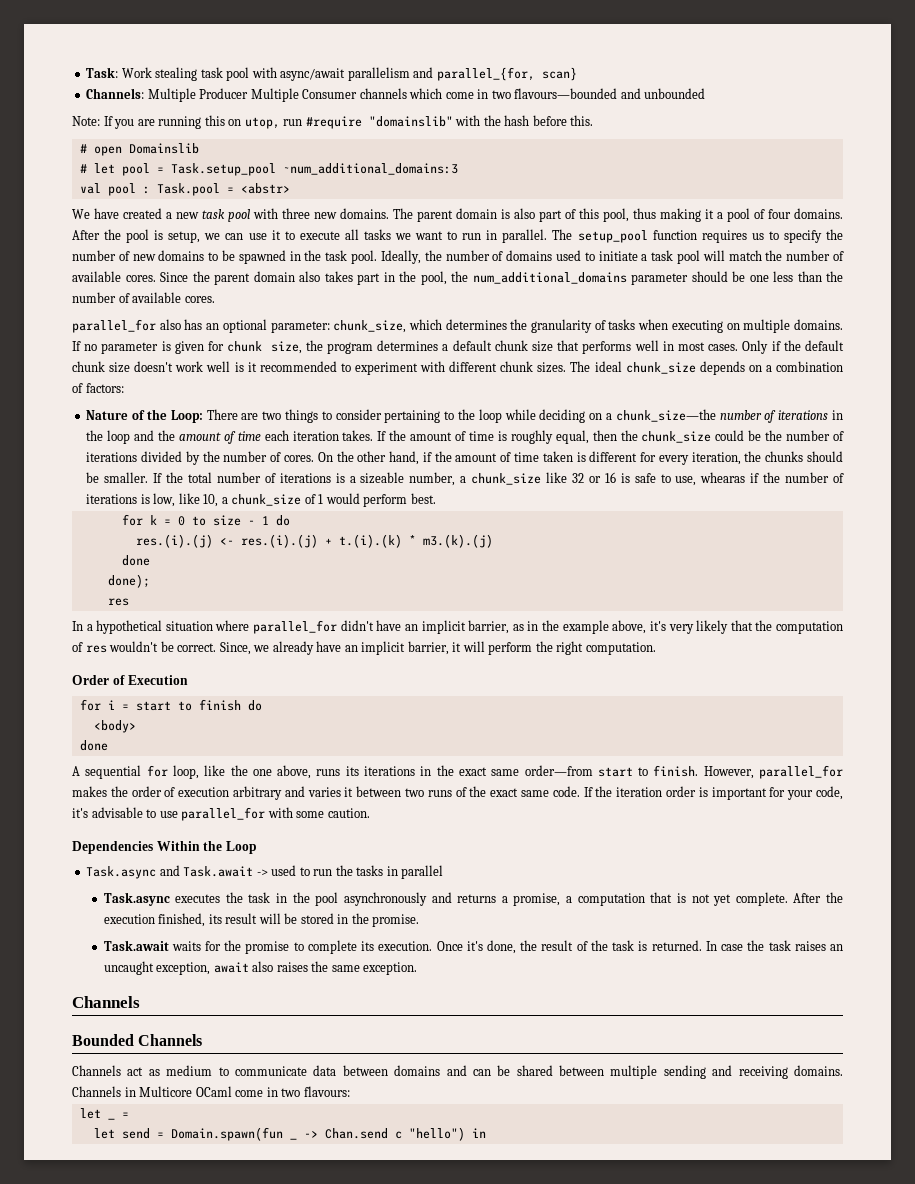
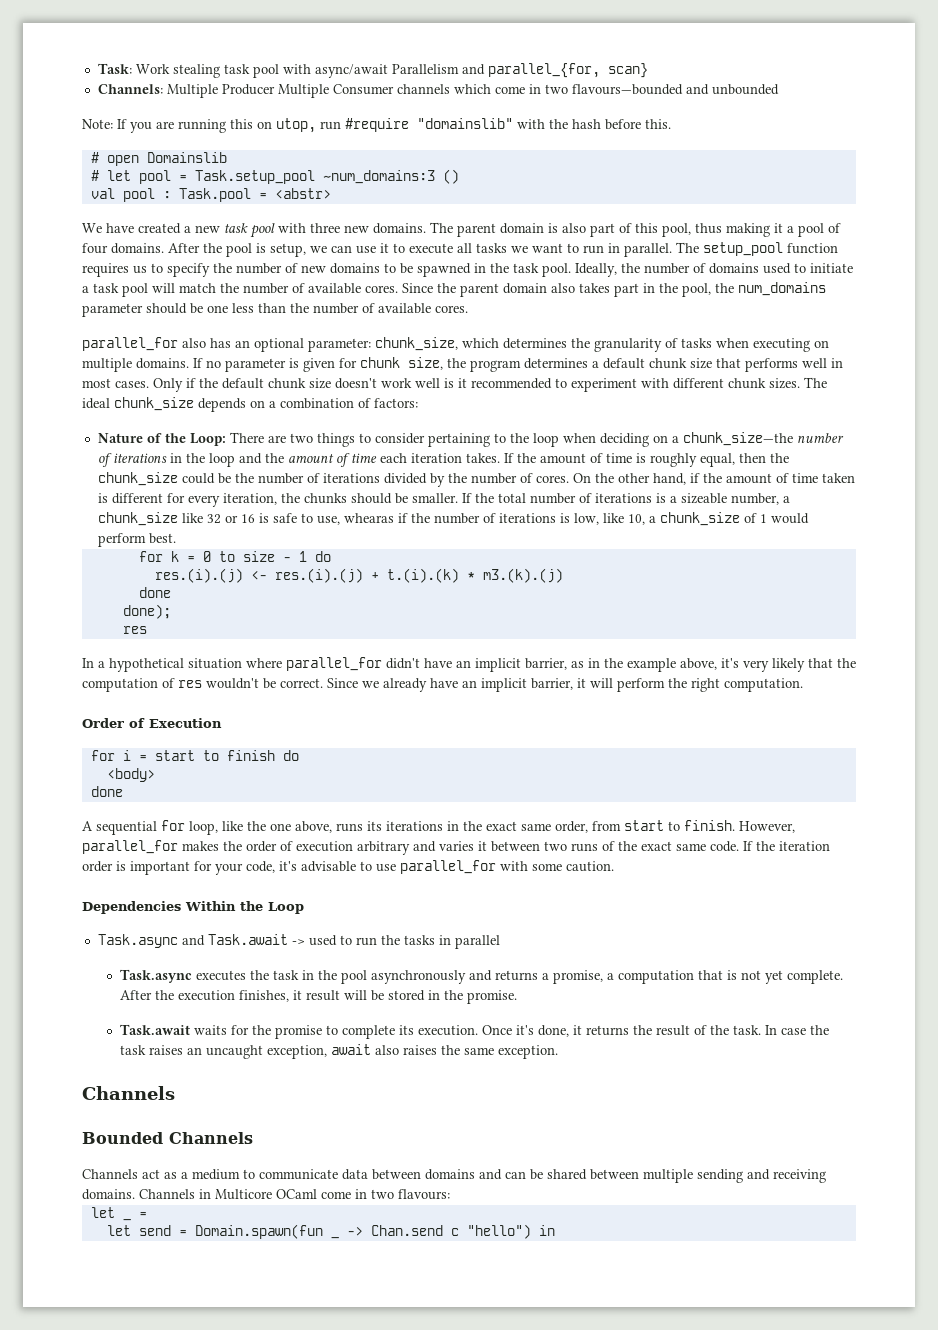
[347,67,410,81] parallelism -> [391,64,459,74] Parallelism
[282,163,458,175] ~num_additional_domains:3 -> [322,169,459,184] ~num_domains:3 ()
[472,272,627,284] num_additional_domains -> [738,282,826,296] num_domains
[504,409,536,420] while -> [562,433,596,443] when
[219,642,251,655] Since, -> [327,678,358,688] Since
[524,765,593,776] order—from -> [555,821,621,833] order, from
[158,913,222,927] finished, its -> [239,990,303,1002] finishes, it
(517, 947) none -> [573,1025,630,1036] it returns
[612,940,702,951] task is returned. -> [733,1025,762,1035] task.
(160, 1072) none -> [181,1172,188,1179] a

